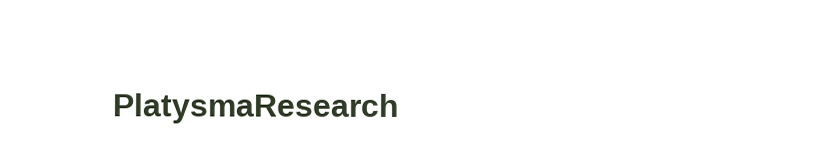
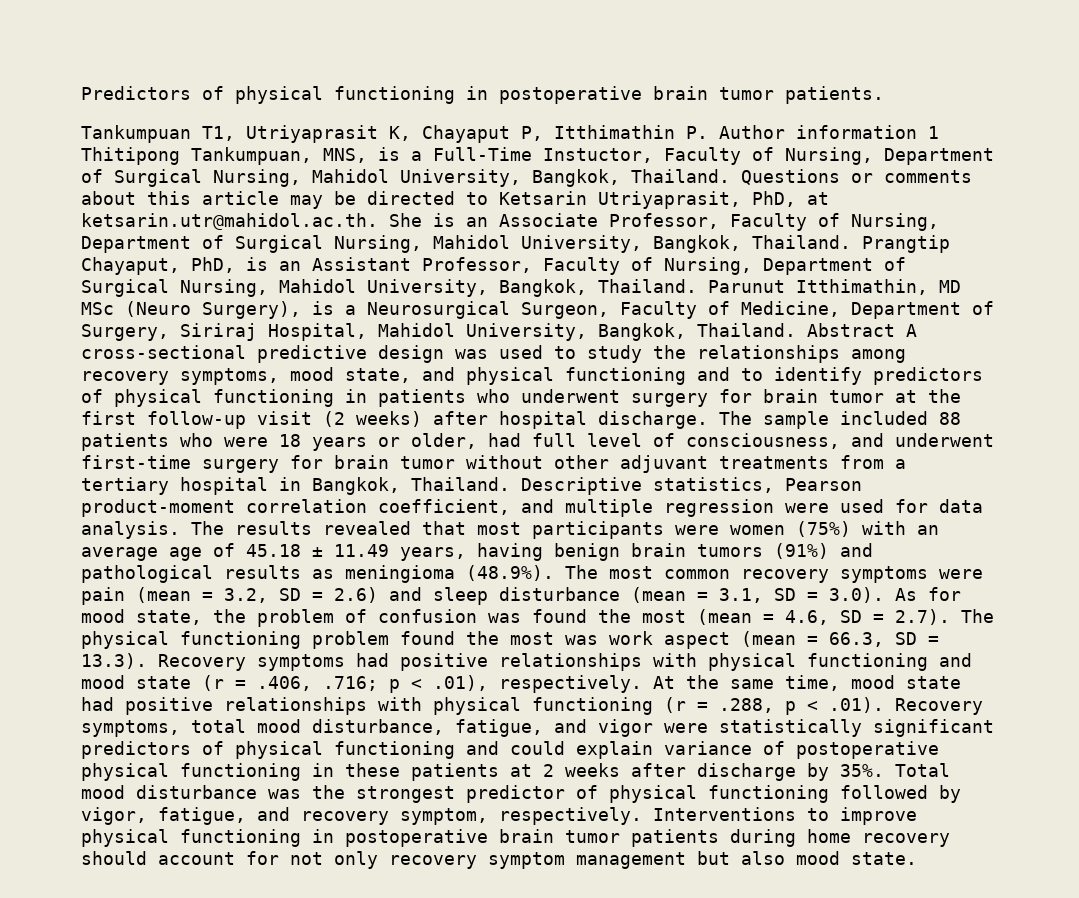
[112,93,399,124] PlatysmaResearch -> [81,86,884,104] [81,125,939,143] [81,147,994,165] [81,169,972,187] [81,191,829,209] [81,213,939,231] [81,235,950,253] [81,257,906,275] [81,279,961,297] [81,301,994,319] [81,323,917,341] [81,345,906,363] [81,367,983,385] [81,389,961,407] [81,411,961,429] [81,433,994,451] [81,455,906,473] [81,477,862,495] [81,499,983,517] [81,521,939,539] [81,543,873,561] [81,565,983,583] [81,587,961,605] [81,609,994,627] [81,631,939,649] [81,653,972,671] [81,675,961,693] [81,697,983,715] [81,719,994,737] [81,741,939,759] [81,763,950,781] [81,785,961,803] [81,807,917,825] [81,829,950,847] [81,851,917,869] Predictors of physical functioning in postoperative brain tumor patients. // Tankumpuan T1, Utriyaprasit K, Chayaput P, Itthimathin P. Author information 1 Thitipong Tankumpuan, MNS, is a Full-Time Instuctor, Faculty of Nursing, Department of Surgical Nursing, Mahidol University, Bangkok, Thailand. Questions or comments about this article may be directed to Ketsarin Utriyaprasit, PhD, at ketsarin.utr@mahidol.ac.th. She is an Associate Professor, Faculty of Nursing, Department of Surgical Nursing, Mahidol University, Bangkok, Thailand. Prangtip Chayaput, PhD, is an Assistant Professor, Faculty of Nursing, Department of Surgical Nursing, Mahidol University, Bangkok, Thailand. Parunut Itthimathin, MD MSc (Neuro Surgery), is a Neurosurgical Surgeon, Faculty of Medicine, Department of Surgery, Siriraj Hospital, Mahidol University, Bangkok, Thailand. Abstract A cross-sectional predictive design was used to study the relationships among recovery symptoms, mood state, and physical functioning and to identify predictors of physical functioning in patients who underwent surgery for brain tumor at the first follow-up visit (2 weeks) after hospital discharge. The sample included 88 patients who were 18 years or older, had full level of consciousness, and underwent first-time surgery for brain tumor without other adjuvant treatments from a tertiary hospital in Bangkok, Thailand. Descriptive statistics, Pearson product-moment correlation coefficient, and multiple regression were used for data analysis. The results revealed that most participants were women (75%) with an average age of 45.18 ± 11.49 years, having benign brain tumors (91%) and pathological results as meningioma (48.9%). The most common recovery symptoms were pain (mean = 3.2, SD = 2.6) and sleep disturbance (mean = 3.1, SD = 3.0). As for mood state, the problem of confusion was found the most (mean = 4.6, SD = 2.7). The physical functioning problem found the most was work aspect (mean = 66.3, SD = 13.3). Recovery symptoms had positive relationships with physical functioning and mood state (r = .406, .716; p < .01), respectively. At the same time, mood state had positive relationships with physical functioning (r = .288, p < .01). Recovery symptoms, total mood disturbance, fatigue, and vigor were statistically significant predictors of physical functioning and could explain variance of postoperative physical functioning in these patients at 2 weeks after discharge by 35%. Total mood disturbance was the strongest predictor of physical functioning followed by vigor, fatigue, and recovery symptom, respectively. Interventions to improve physical functioning in postoperative brain tumor patients during home recovery should account for not only recovery symptom management but also mood state.

